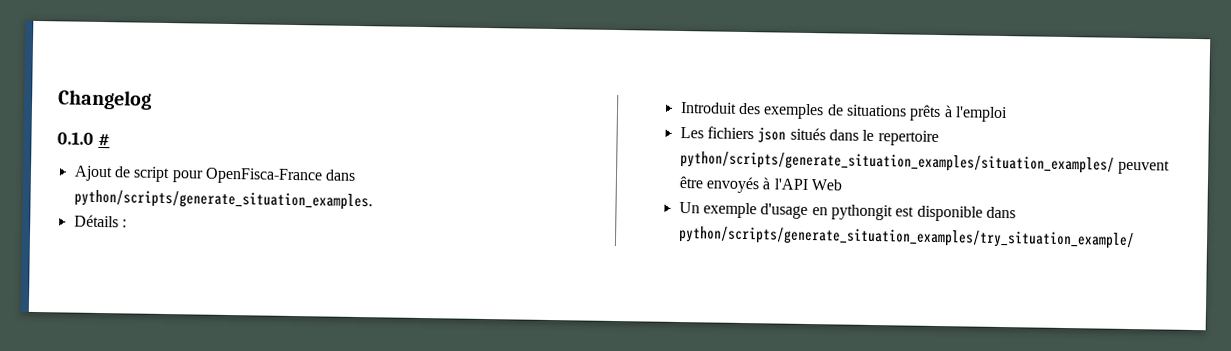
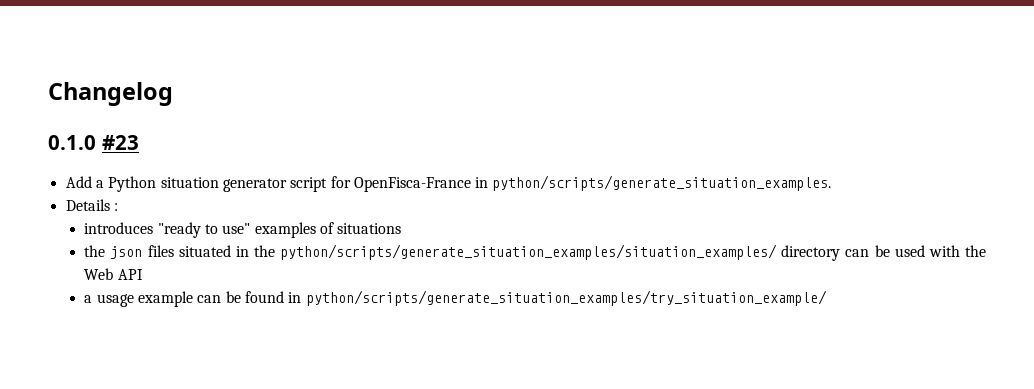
[97,133,110,147] [73,165,357,185] # // Ajout de script pour OpenFisca-France dans -> [101,135,139,150] [65,176,489,192] #23 // Add a Python situation generator script for OpenFisca-France in
[73,214,119,228] Détails -> [65,199,110,211] Details
[679,101,1008,123] [679,126,939,147] [679,150,1171,175] [678,175,843,194] [678,201,1016,222] Introduit des exemples de situations prêts à l'emploi // Les fichiers json situés dans le repertoire python/scripts/generate_situation_examples/situation_examples/ peuvent être envoyés à l'API Web // Un exemple d'usage en pythongit est disponible dans -> [84,222,402,238] [84,244,986,261] [84,268,143,280] [84,291,302,307] introduces "ready to use" examples of situations // the json files situated in the python/scripts/generate_situation_examples/situation_examples/ directory can be used with the Web API // a usage example can be found in

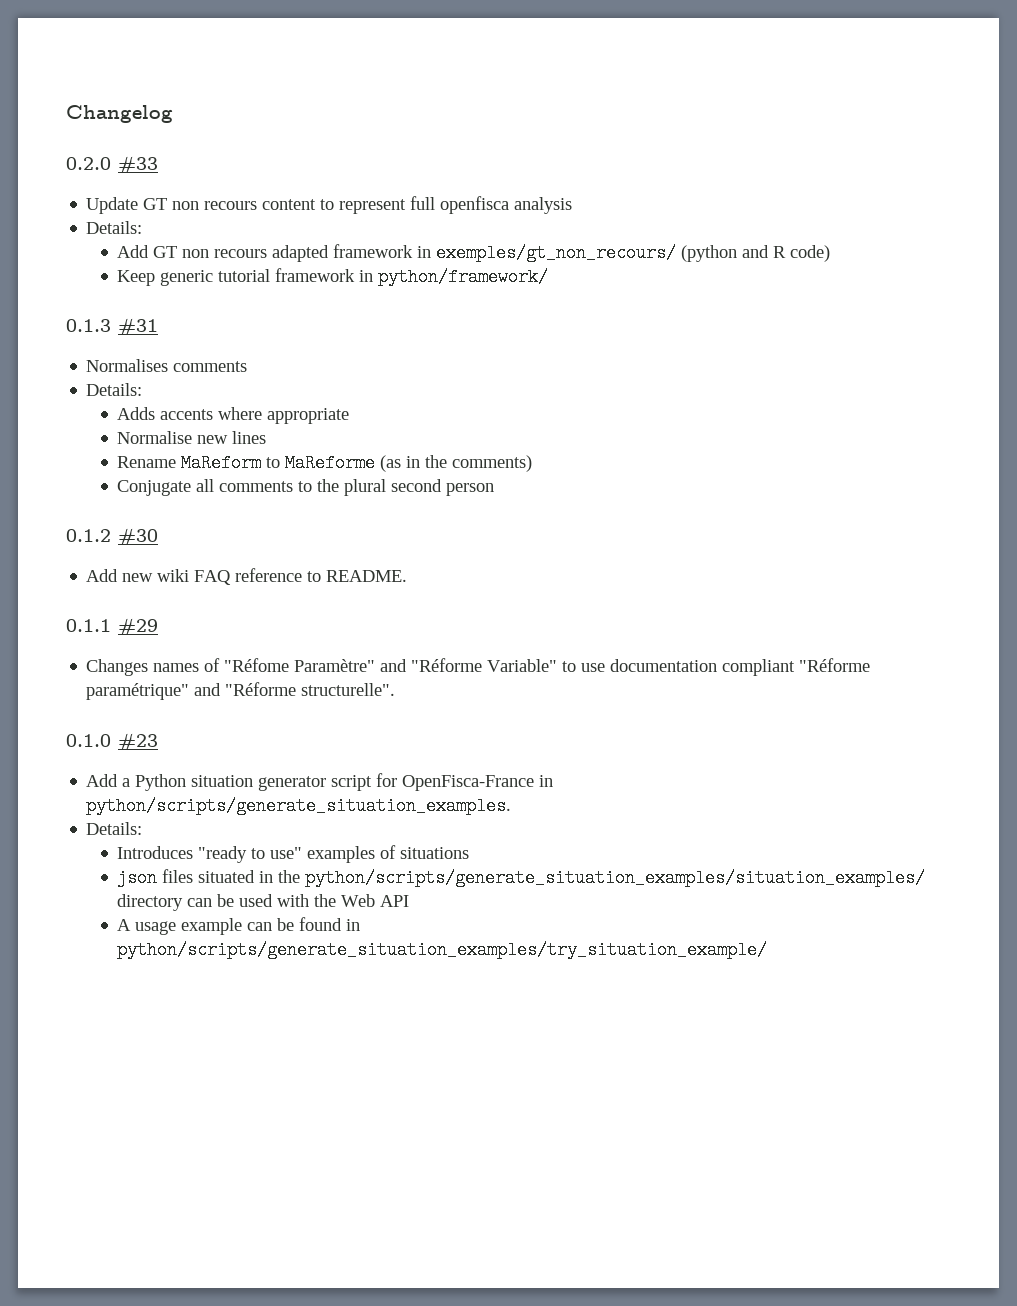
(173, 94) none -> [66,156,158,173] [86,196,573,214] [86,221,143,234] [117,244,831,262] [117,268,549,286] [66,318,158,335] [86,359,248,372] [86,383,143,396] [117,407,350,424] [117,431,267,444] [117,454,533,472] [117,479,495,496] [66,528,158,545] [86,568,408,585] [66,618,158,635] [86,658,871,676] [86,682,396,700] // 0.2.0 #33 // Update GT non recours content to represent full openfisca analysis // Details: // Add GT non recours adapted framework in exemples/gt_non_recours/ (python and R code) // Keep generic tutorial framework in python/framework/ // 0.1.3 #31 // Normalises comments // Details: // Adds accents where appropriate // Normalise new lines // Rename MaReform to MaReforme (as in the comments) // Conjugate all comments to the plural second person // 0.1.2 #30 // Add new wiki FAQ reference to README. // 0.1.1 #29 // Changes names of "Réfome Paramètre" and "Réforme Variable" to use documentation compliant "Réforme paramétrique" and "Réforme structurelle".
[65,199,118,211] [84,222,154,234] Details : // introduces -> [86,822,143,835] [117,846,194,859] Details: // Introduces
[84,245,106,257] the -> (470, 853) none
[84,295,93,303] a -> [117,919,132,931] A

